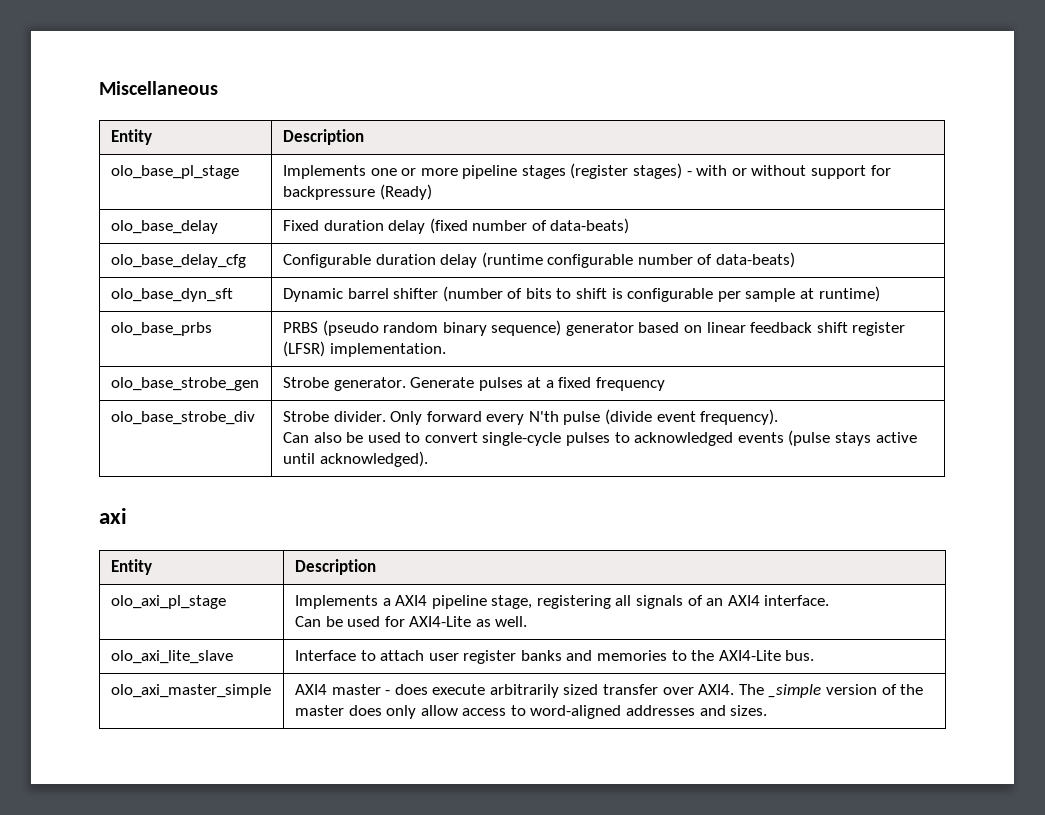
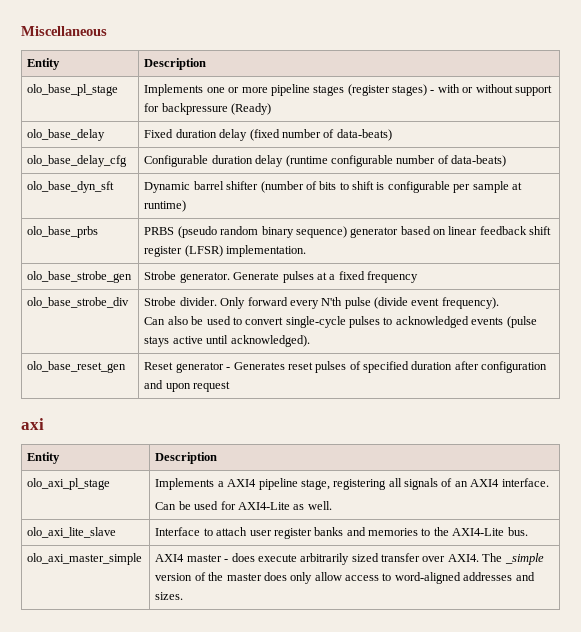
(428, 459) none -> [27,361,127,373] [144,361,548,373] [144,380,231,392] // olo_base_reset_gen | Reset generator - Generates reset pulses of specified duration after configuration and upon request

